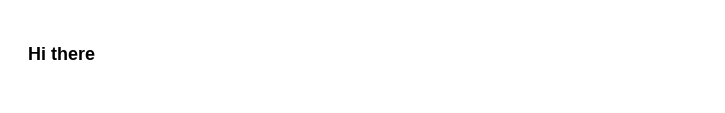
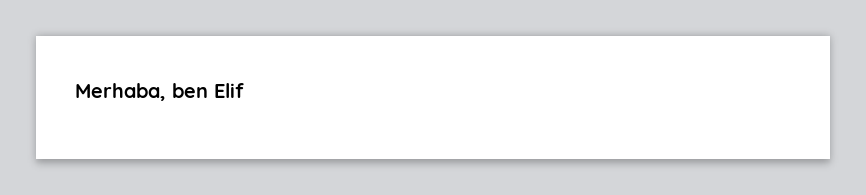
[28,47,95,60] Hi there -> [75,83,244,101] Merhaba, ben Elif

